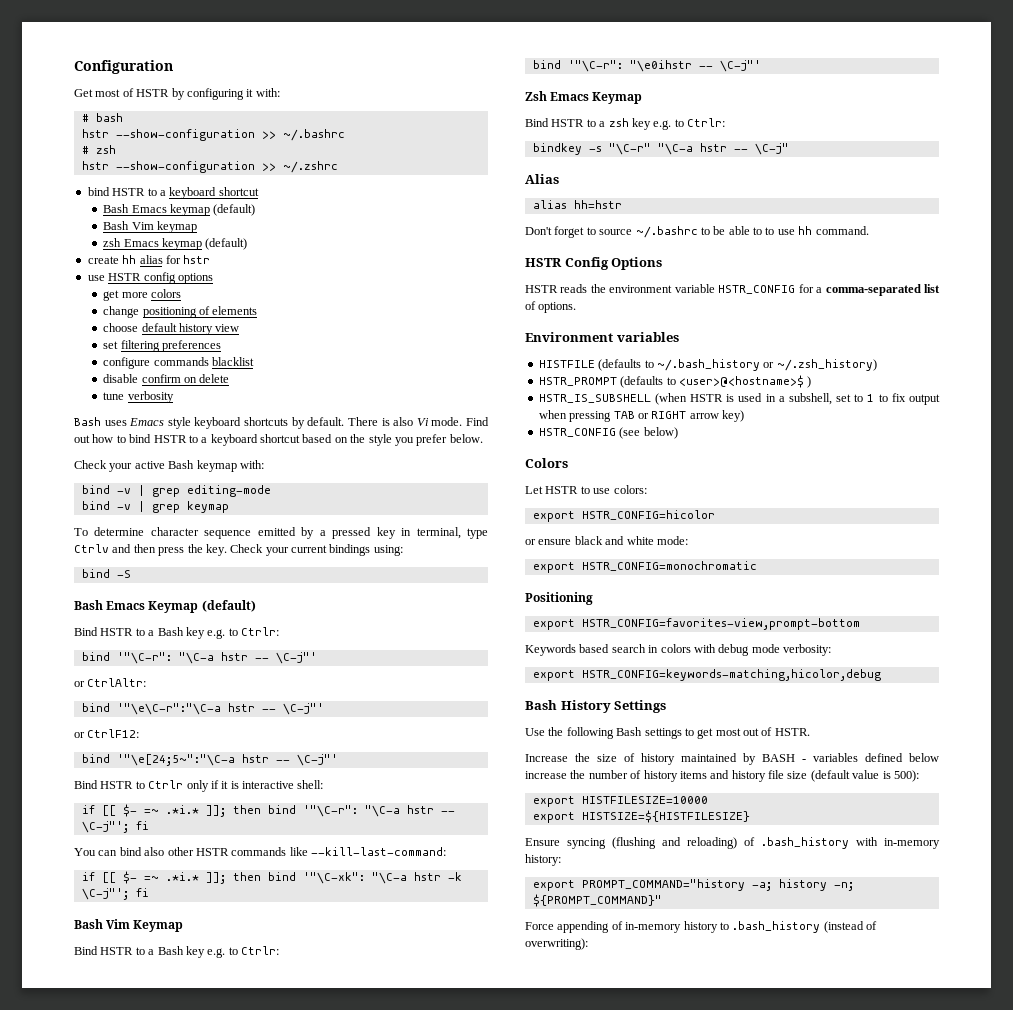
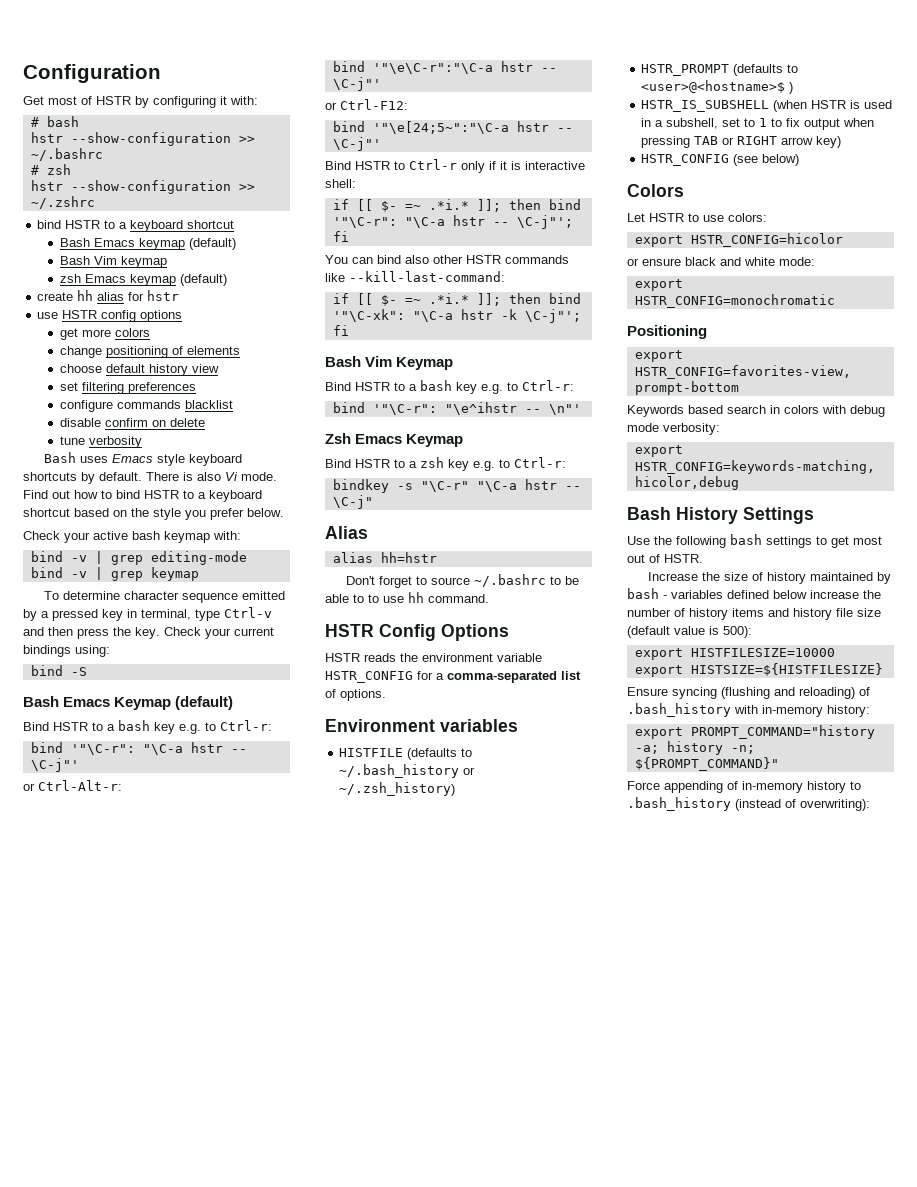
[168,460,195,469] Bash -> [132,531,160,540] bash
[74,544,109,553] Ctrlv -> [224,607,272,618] Ctrl-v
[157,627,279,639] Bash key e.g. to Ctrlr: -> [118,720,272,734] bash key e.g. to Ctrl-r:
[87,678,147,687] CtrlAltr: -> [38,780,122,791] Ctrl-Alt-r:
[87,729,140,738] CtrlF12: -> [340,99,408,110] Ctrl-F12:
[148,780,184,789] Ctrlr -> [409,159,457,170] Ctrl-r
[157,946,279,958] [532,60,761,72] Bash key e.g. to Ctrlr: // bind '"\C-r": "\e0ihstr -- \C-j"' -> [420,380,574,394] [332,402,581,415] bash key e.g. to Ctrl-r: // bind '"\C-r": "\e^ihstr -- \n"'
[687,118,725,127] Ctrlr: -> [514,457,566,468] Ctrl-r:
[616,727,643,736] Bash -> [730,534,762,545] bash
[762,754,795,762] BASH -> [627,588,659,599] bash

